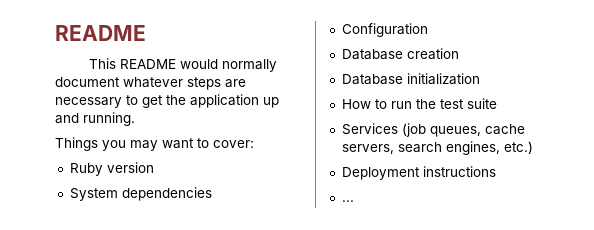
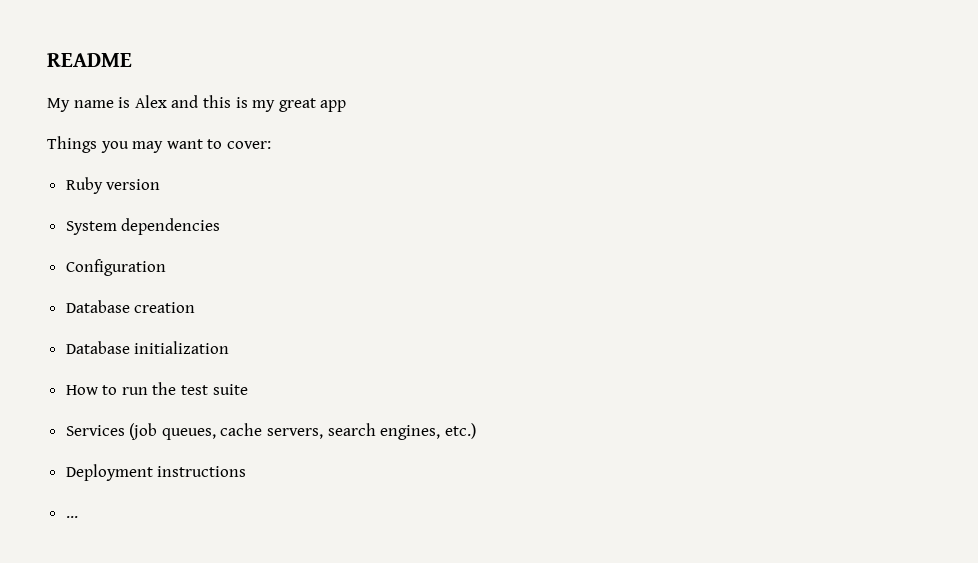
[89,58,278,72] [55,77,246,90] [55,94,279,108] [55,112,135,126] This README would normally document whatever steps are necessary to get the application up and running. -> [47,95,347,112] My name is Alex and this is my great app

